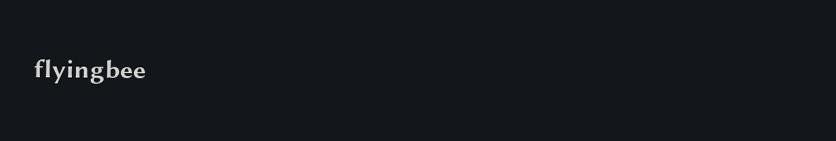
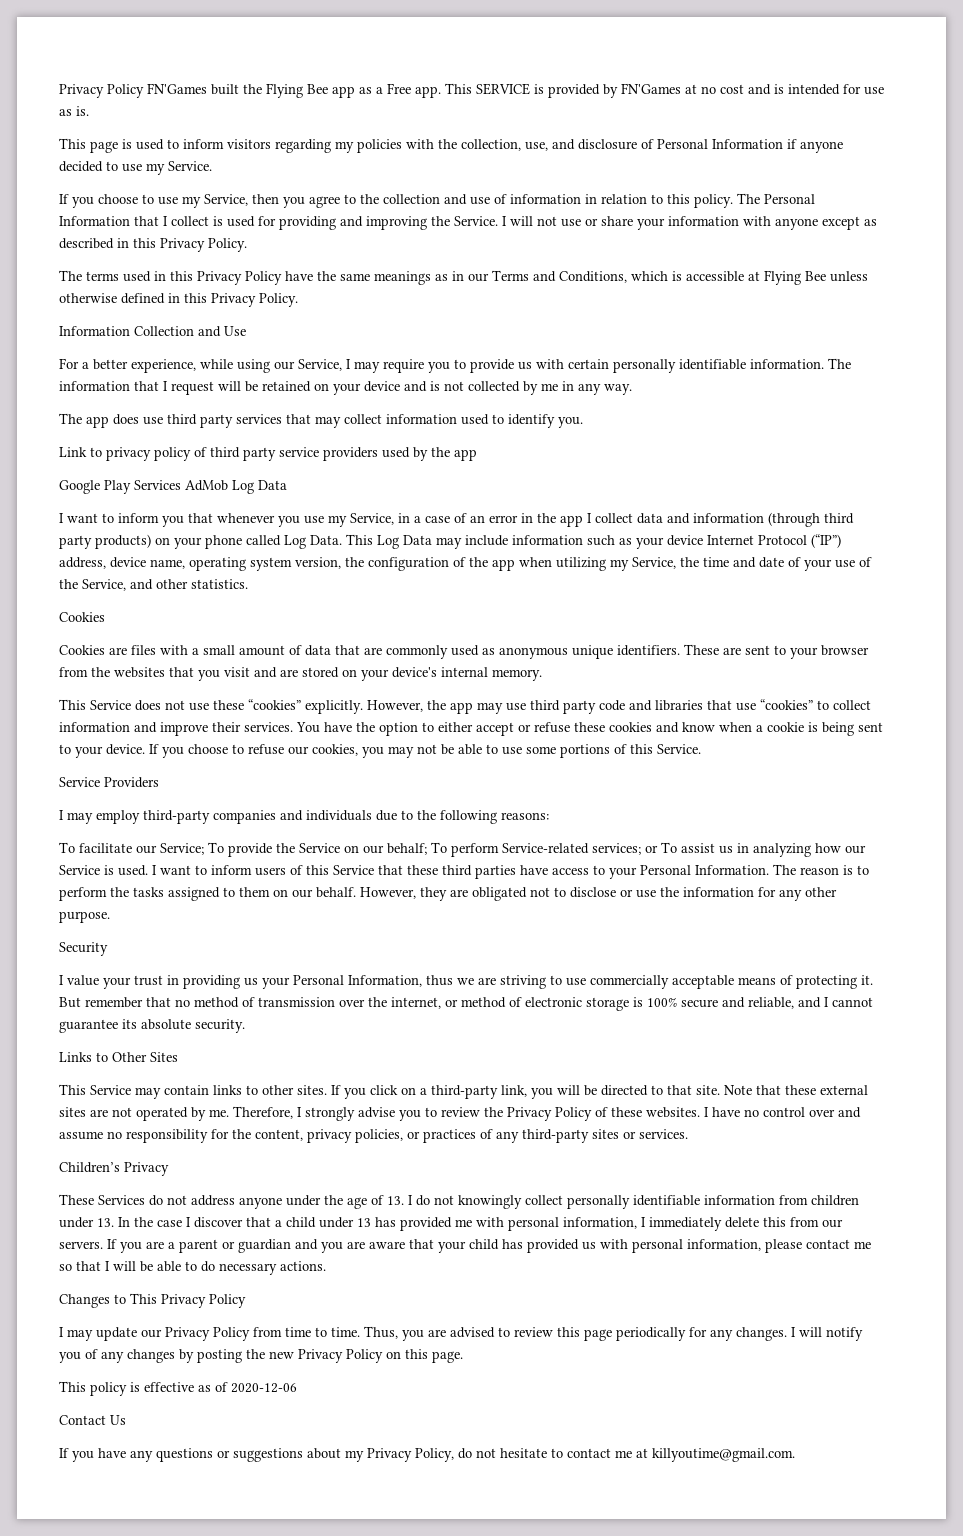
[33,59,147,85] flyingbee -> [59,83,884,98] [59,106,89,116] [59,138,843,153] [59,161,212,175] [59,193,815,208] [59,216,877,230] [59,238,247,252] [59,270,868,285] [59,293,298,307] [59,326,246,337] [59,358,851,373] [59,381,632,395] [59,413,583,428] [59,447,477,461] [59,480,287,494] [59,512,854,527] [59,534,841,549] [59,557,872,571] [59,579,248,591] [59,612,105,622] [59,644,869,659] [59,667,542,681] [59,699,871,714] [59,722,883,736] [59,744,701,758] [59,777,159,788] [59,810,549,824] [59,842,866,857] [59,864,869,879] [59,887,837,901] [59,911,110,923] [59,942,108,956] [59,975,873,989] [59,997,873,1011] [59,1019,245,1033] [59,1052,178,1062] [59,1084,868,1099] [59,1106,861,1121] [59,1129,688,1143] [59,1162,169,1176] [59,1194,859,1209] [59,1217,843,1231] [59,1239,871,1253] [59,1261,326,1275] [59,1293,246,1308] [59,1326,863,1341] [59,1349,463,1363] [59,1381,297,1396] [59,1415,126,1425] [59,1448,795,1462] Privacy Policy FN'Games built the Flying Bee app as a Free app. This SERVICE is provided by FN'Games at no cost and is intended for use as is. // This page is used to inform visitors regarding my policies with the collection, use, and disclosure of Personal Information if anyone decided to use my Service. // If you choose to use my Service, then you agree to the collection and use of information in relation to this policy. The Personal Information that I collect is used for providing and improving the Service. I will not use or share your information with anyone except as described in this Privacy Policy. // The terms used in this Privacy Policy have the same meanings as in our Terms and Conditions, which is accessible at Flying Bee unless otherwise defined in this Privacy Policy. // Information Collection and Use // For a better experience, while using our Service, I may require you to provide us with certain personally identifiable information. The information that I request will be retained on your device and is not collected by me in any way. // The app does use third party services that may collect information used to identify you. // Link to privacy policy of third party service providers used by the app // Google Play Services AdMob Log Data // I want to inform you that whenever you use my Service, in a case of an error in the app I collect data and information (through third party products) on your phone called Log Data. This Log Data may include information such as your device Internet Protocol (“IP”) address, device name, operating system version, the configuration of the app when utilizing my Service, the time and date of your use of the Service, and other statistics. // Cookies // Cookies are files with a small amount of data that are commonly used as anonymous unique identifiers. These are sent to your browser from the websites that you visit and are stored on your device's internal memory. // This Service does not use these “cookies” explicitly. However, the app may use third party code and libraries that use “cookies” to collect information and improve their services. You have the option to either accept or refuse these cookies and know when a cookie is being sent to your device. If you choose to refuse our cookies, you may not be able to use some portions of this Service. // Service Providers // I may employ third-party companies and individuals due to the following reasons: // To facilitate our Service; To provide the Service on our behalf; To perform Service-related services; or To assist us in analyzing how our Service is used. I want to inform users of this Service that these third parties have access to your Personal Information. The reason is to perform the tasks assigned to them on our behalf. However, they are obligated not to disclose or use the information for any other purpose. // Security // I value your trust in providing us your Personal Information, thus we are striving to use commercially acceptable means of protecting it. But remember that no method of transmission over the internet, or method of electronic storage is 100% secure and reliable, and I cannot guarantee its absolute security. // Links to Other Sites // This Service may contain links to other sites. If you click on a third-party link, you will be directed to that site. Note that these external sites are not operated by me. Therefore, I strongly advise you to review the Privacy Policy of these websites. I have no control over and assume no responsibility for the content, privacy policies, or practices of any third-party sites or services. // Children’s Privacy // These Services do not address anyone under the age of 13. I do not knowingly collect personally identifiable information from children under 13. In the case I discover that a child under 13 has provided me with personal information, I immediately delete this from our servers. If you are a parent or guardian and you are aware that your child has provided us with personal information, please contact me so that I will be able to do necessary actions. // Changes to This Privacy Policy // I may update our Privacy Policy from time to time. Thus, you are advised to review this page periodically for any changes. I will notify you of any changes by posting the new Privacy Policy on this page. // This policy is effective as of 2020-12-06 // Contact Us // If you have any questions or suggestions about my Privacy Policy, do not hesitate to contact me at killyoutime@gmail.com.

